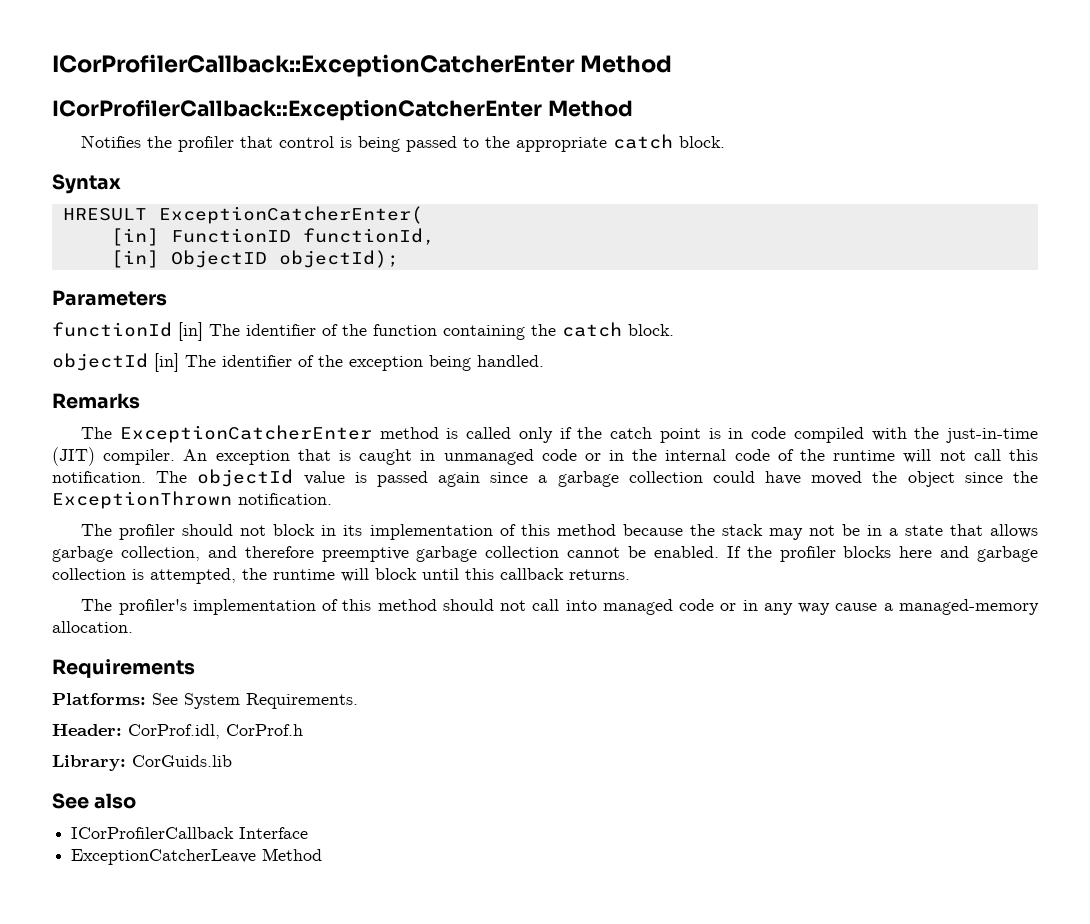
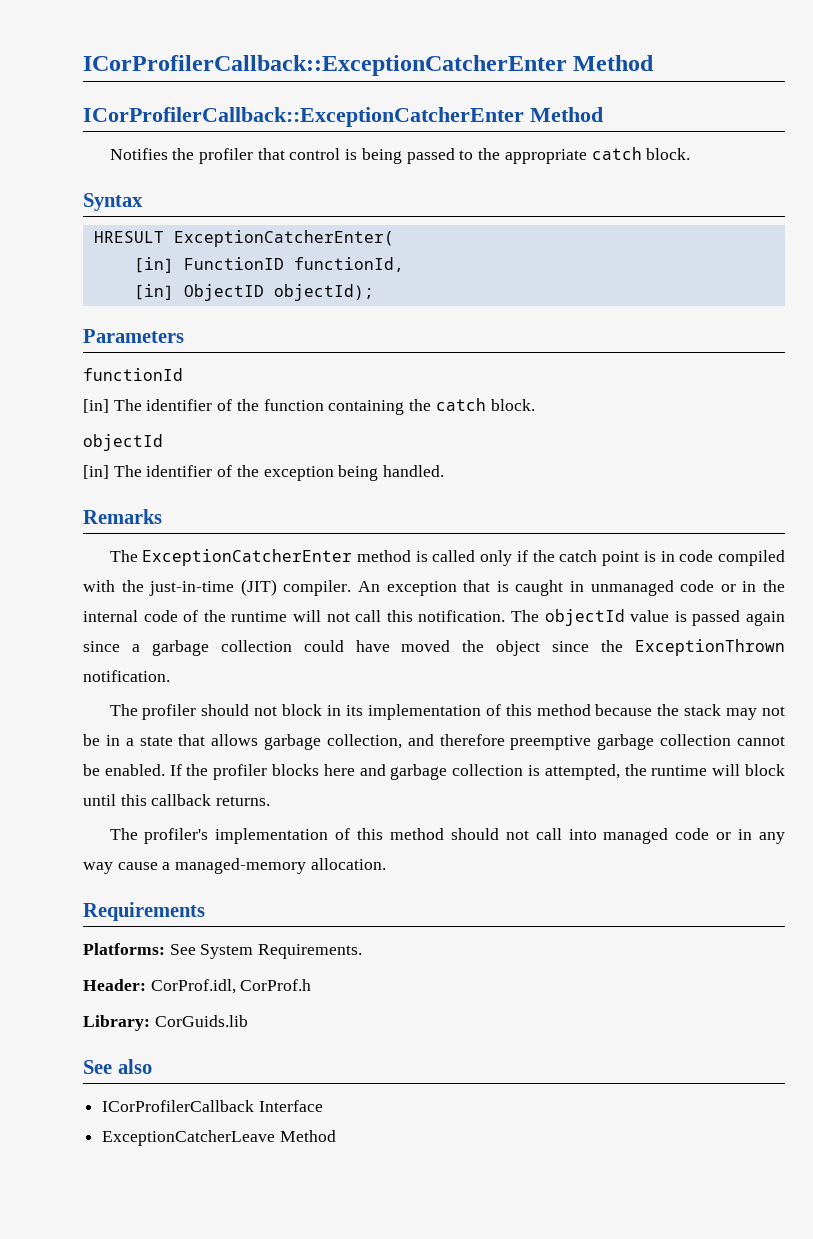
(172, 329) none -> (183, 374) //
(148, 362) none -> (163, 442) //

